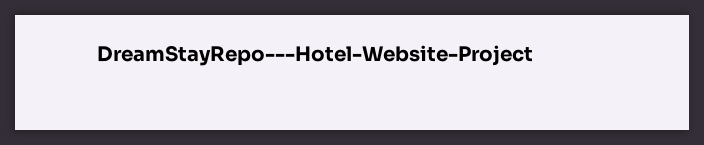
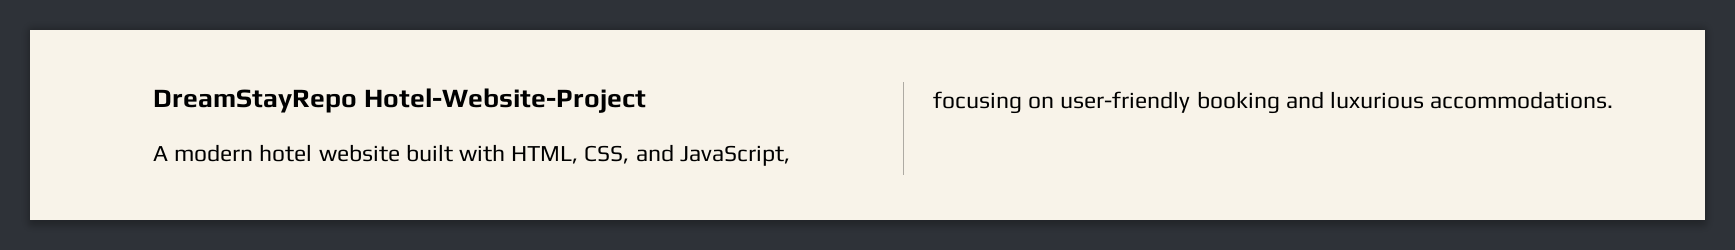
[97,45,533,66] DreamStayRepo---Hotel-Website-Project -> [153,88,647,113] [153,144,790,166] [933,91,1614,114] DreamStayRepo Hotel-Website-Project // A modern hotel website built with HTML, CSS, and JavaScript, focusing on user-friendly booking and luxurious accommodations.

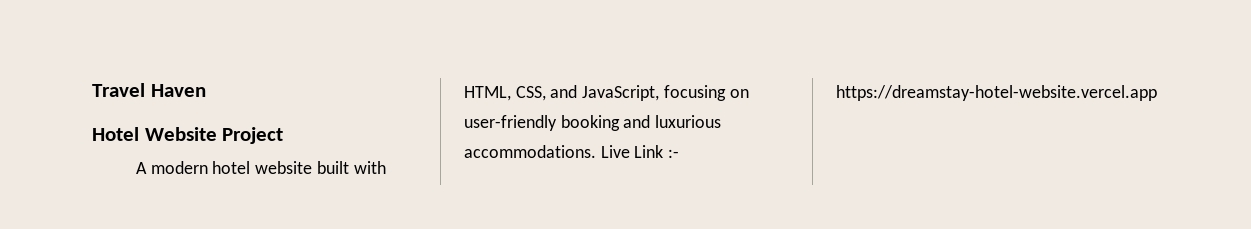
[153,88,647,113] DreamStayRepo Hotel-Website-Project -> [92,83,206,97] [92,127,284,144] Travel Haven // Hotel Website Project
(1614, 100) none -> [600,145,680,158] [836,85,1157,101] Live Link :- https://dreamstay-hotel-website.vercel.app

